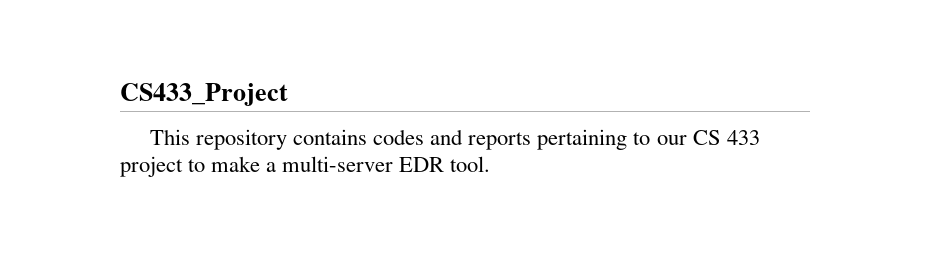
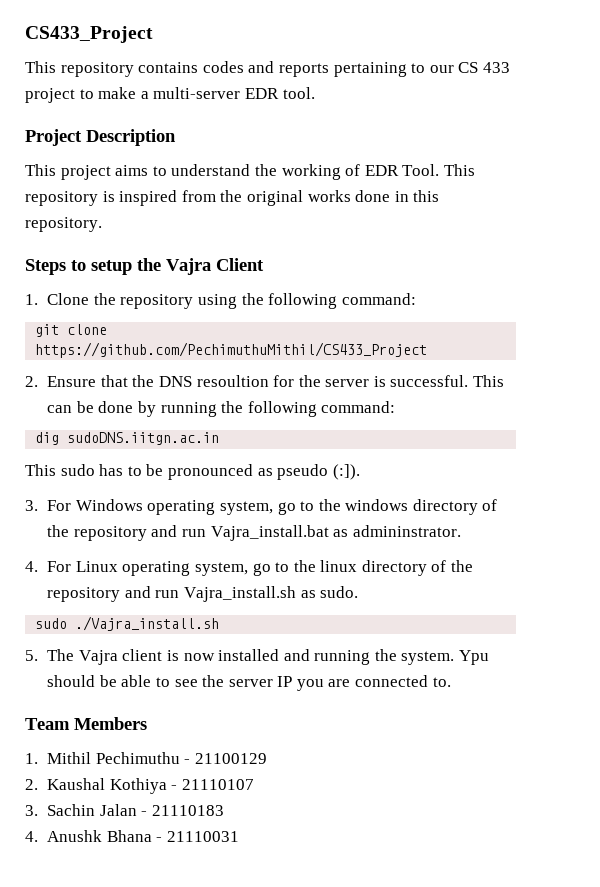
(491, 164) none -> [25,129,176,146] [25,164,475,180] [25,190,440,206] [25,217,102,232] [25,258,264,275] [25,293,416,309] [35,324,108,337] [35,342,428,358] [25,375,505,387] [47,401,396,417] [35,432,220,445] [25,464,360,480] [25,499,498,515] [47,525,461,541] [25,560,474,576] [47,586,359,602] [35,616,220,631] [25,649,490,665] [47,675,451,691] [25,717,147,730] [25,752,267,764] [25,778,254,794] [25,804,224,816] [25,830,239,842] // Project Description // This project aims to understand the working of EDR Tool. This repository is inspired from the original works done in this repository. // Steps to setup the Vajra Client // 1. Clone the repository using the following command: // git clone https://github.com/PechimuthuMithil/CS433_Project // 2. Ensure that the DNS resoultion for the server is successful. This can be done by running the following command: // dig sudoDNS.iitgn.ac.in // This sudo has to be pronounced as pseudo (:]). // 3. For Windows operating system, go to the windows directory of the repository and run Vajra_install.bat as admininstrator. // 4. For Linux operating system, go to the linux directory of the repository and run Vajra_install.sh as sudo. // sudo ./Vajra_install.sh // 5. The Vajra client is now installed and running the system. Ypu should be able to see the server IP you are connected to. // Team Members // 1. Mithil Pechimuthu - 21100129 // 2. Kaushal Kothiya - 21110107 // 3. Sachin Jalan - 21110183 // 4. Anushk Bhana - 21110031

